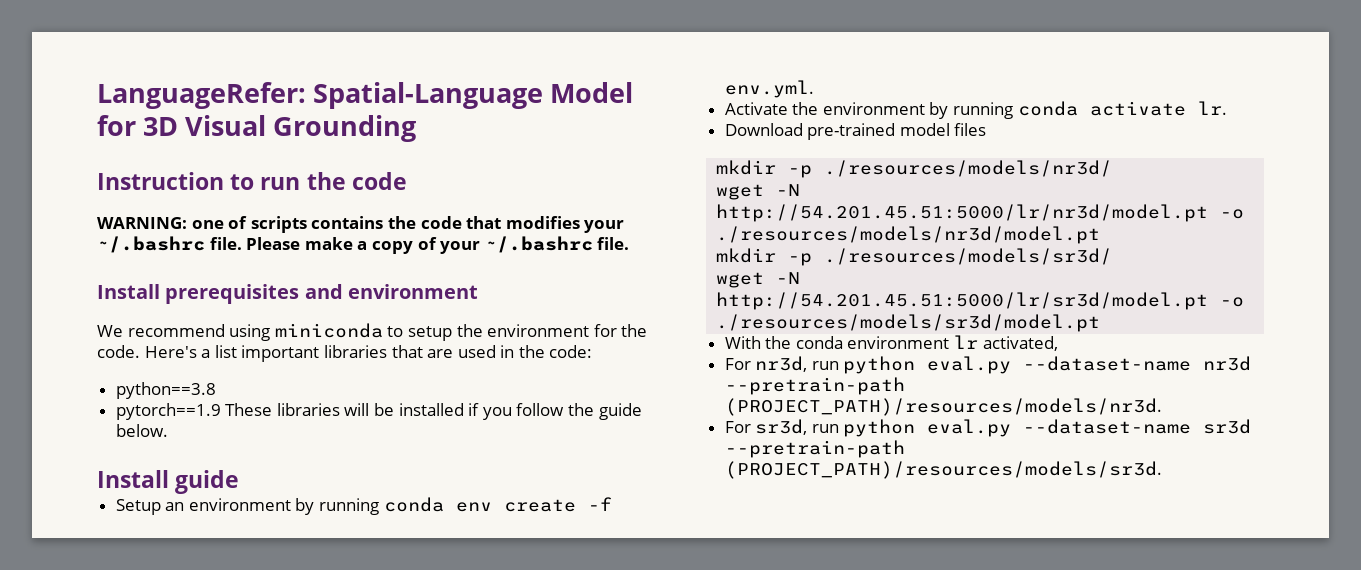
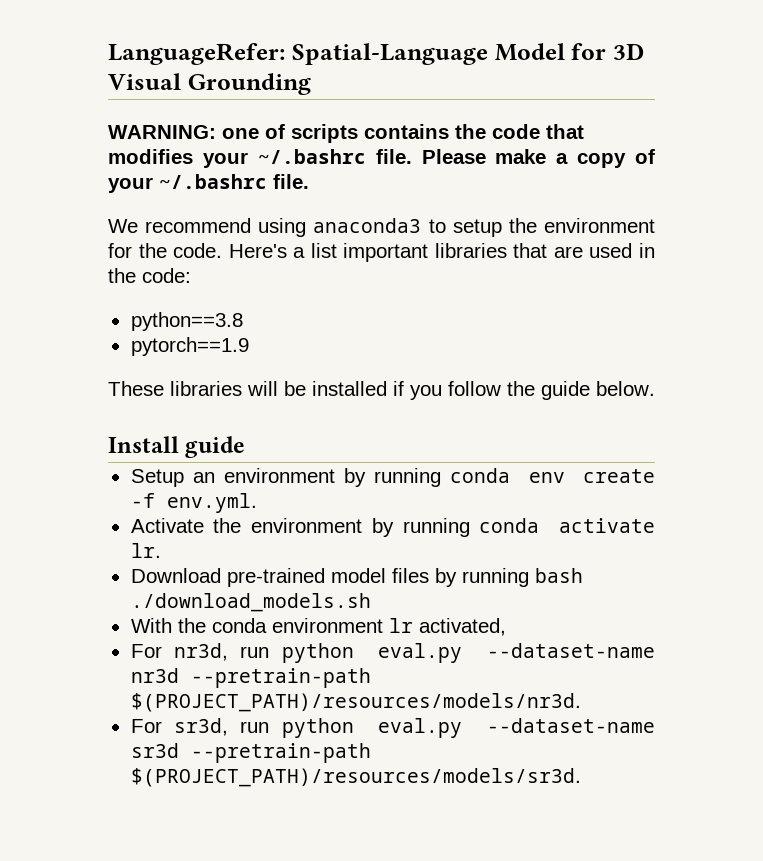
[97,172,407,190] // Instruction to run the code -> (311, 84) none
[97,284,478,304] // Install prerequisites and environment -> (309, 181) none
[274,323,383,338] miniconda -> [313,218,422,233] anaconda3
(221, 411) none -> (249, 346) //
[716,160,1113,178] [716,184,801,200] [716,204,1245,222] [716,226,1101,244] [716,248,1113,266] [716,272,801,288] [716,292,1245,310] [716,314,1101,332] // mkdir -p ./resources/models/nr3d/ // wget -N http://54.201.45.51:5000/lr/nr3d/model.pt -o ./resources/models/nr3d/model.pt // mkdir -p ./resources/models/sr3d/ // wget -N http://54.201.45.51:5000/lr/sr3d/model.pt -o ./resources/models/sr3d/model.pt -> [434,568,583,587] [130,593,371,612] by running bash ./download_models.sh
[724,398,1162,416] (PROJECT_PATH)/resources/models/nr3d. -> [130,693,581,712] $(PROJECT_PATH)/resources/models/nr3d.
[724,461,1162,479] (PROJECT_PATH)/resources/models/sr3d. -> [130,768,581,787] $(PROJECT_PATH)/resources/models/sr3d.

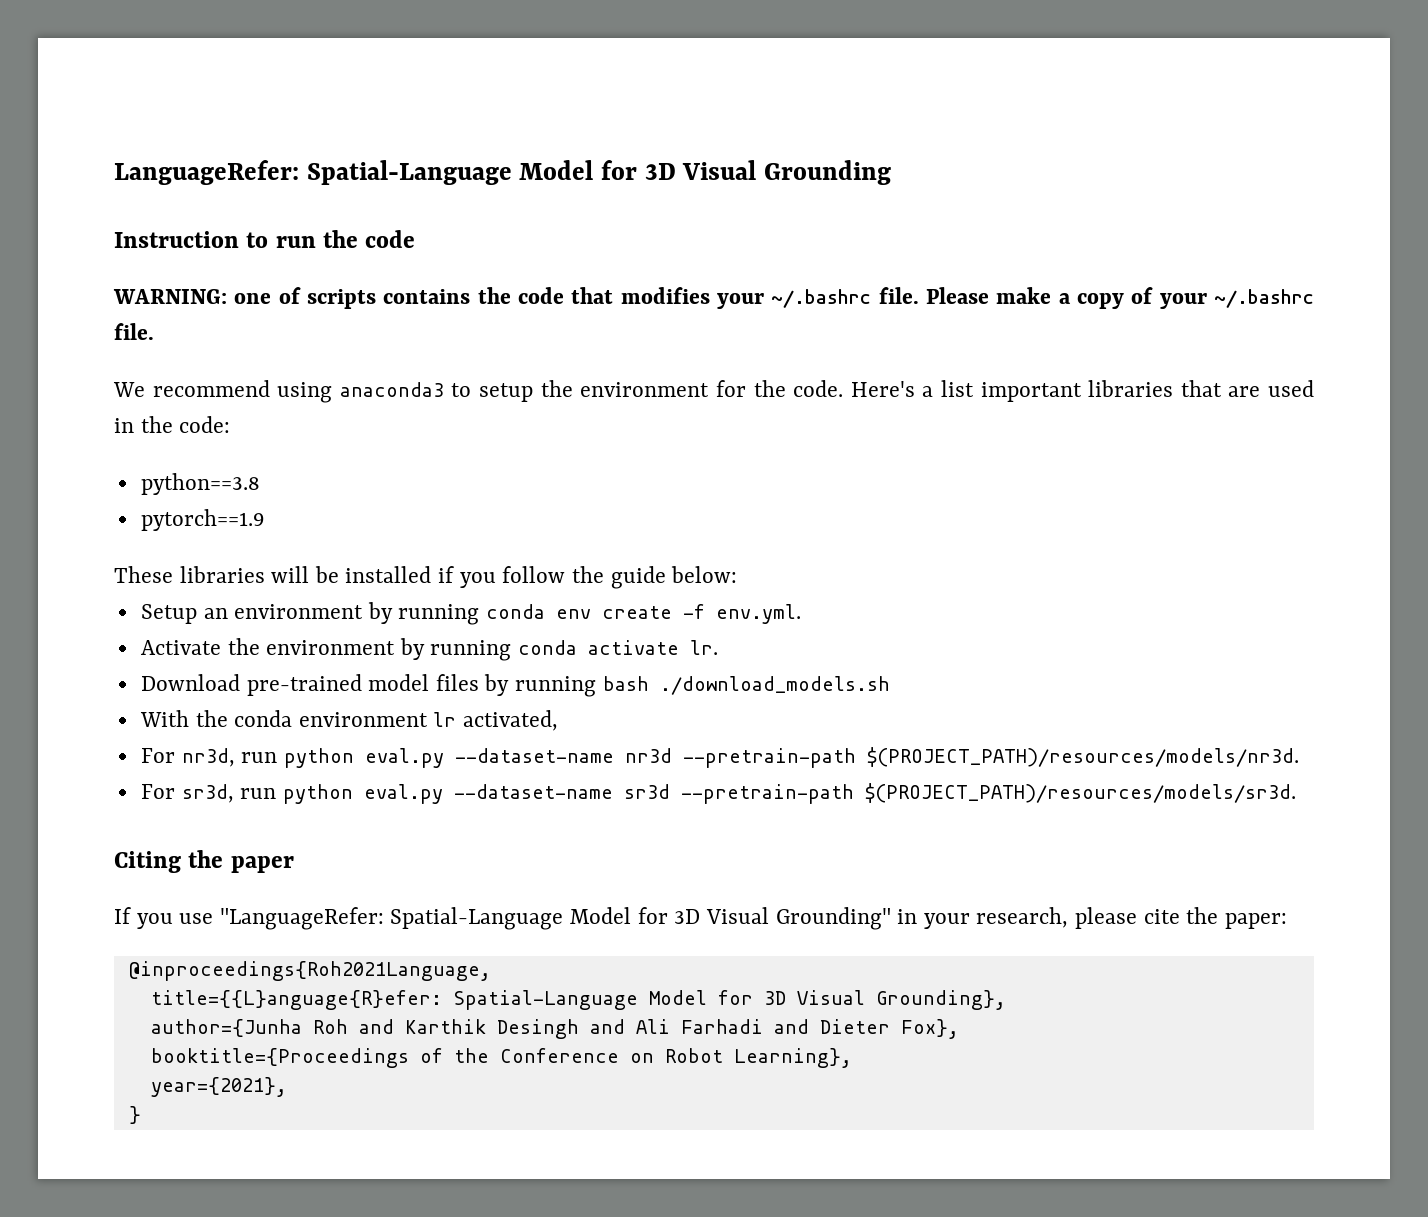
(311, 84) none -> [114,230,416,248] // Instruction to run the code
[596,381,655,396] [108,436,246,458] below. // Install guide -> [671,566,738,583] below:
(581, 777) none -> [114,850,294,873] [114,907,1287,930] [128,961,491,981] [150,990,1006,1010] [150,1019,959,1039] [150,1048,852,1068] [150,1077,287,1097] [128,1106,141,1124] // Citing the paper // If you use "LanguageRefer: Spatial-Language Model for 3D Visual Grounding" in your research, please cite the paper: // @inproceedings{Roh2021Language, // title={{L}anguage{R}efer: Spatial-Language Model for 3D Visual Grounding}, // author={Junha Roh and Karthik Desingh and Ali Farhadi and Dieter Fox}, // booktitle={Proceedings of the Conference on Robot Learning}, // year={2021}, // }

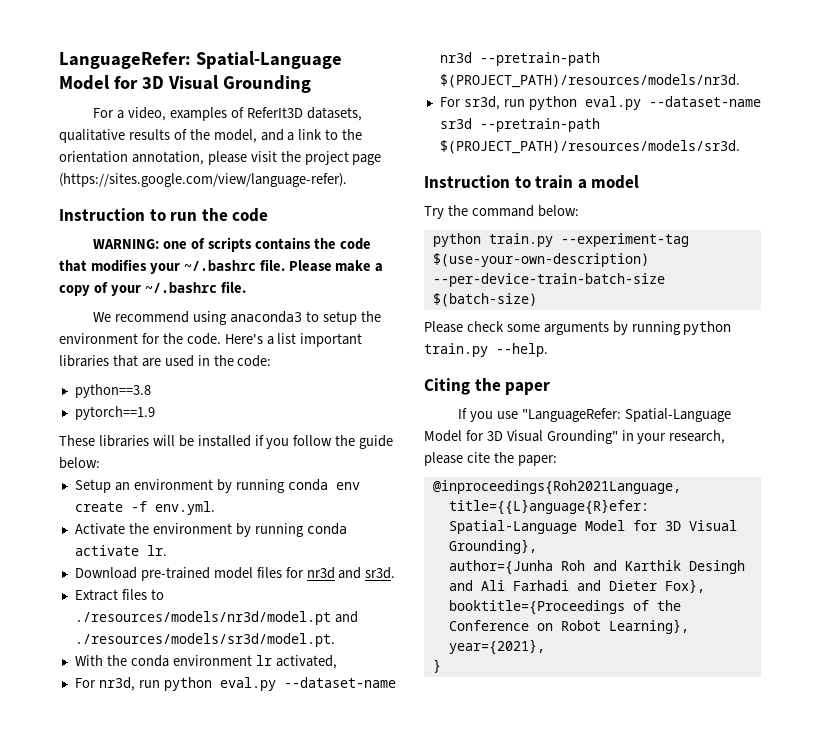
(892, 172) none -> [93,107,362,121] [59,129,363,143] [59,151,382,165] [59,173,347,187] // For a video, examples of ReferIt3D datasets, qualitative results of the model, and a link to the orientation annotation, please visit the project page (https://sites.google.com/view/language-refer).
[484,674,890,697] by running bash ./download_models.sh -> [285,567,396,579] [74,589,164,601] [74,611,358,625] [74,633,335,647] for nr3d and sr3d. // Extract files to ./resources/models/nr3d/model.pt and ./resources/models/sr3d/model.pt.
(1296, 793) none -> [424,175,640,189] [424,205,579,219] [432,233,689,247] [432,253,649,267] [432,273,665,287] [432,293,537,307] [424,321,732,335] [424,343,548,357] // Instruction to train a model // Try the command below: // python train.py --experiment-tag $(use-your-own-description) --per-device-train-batch-size $(batch-size) // Please check some arguments by running python train.py --help.

